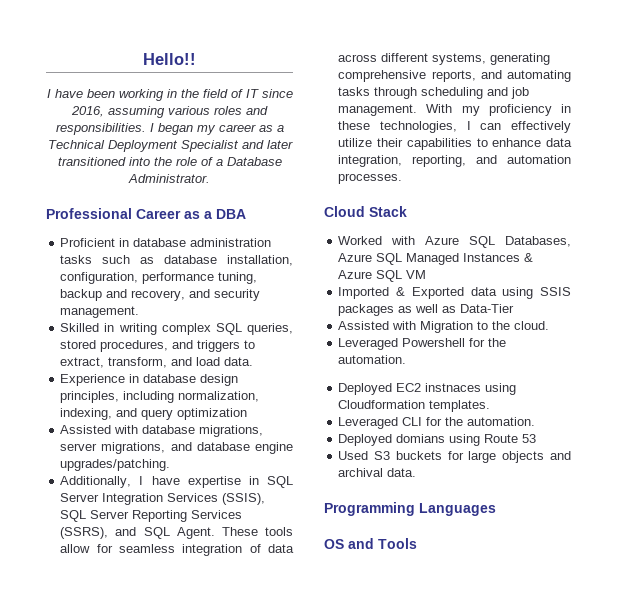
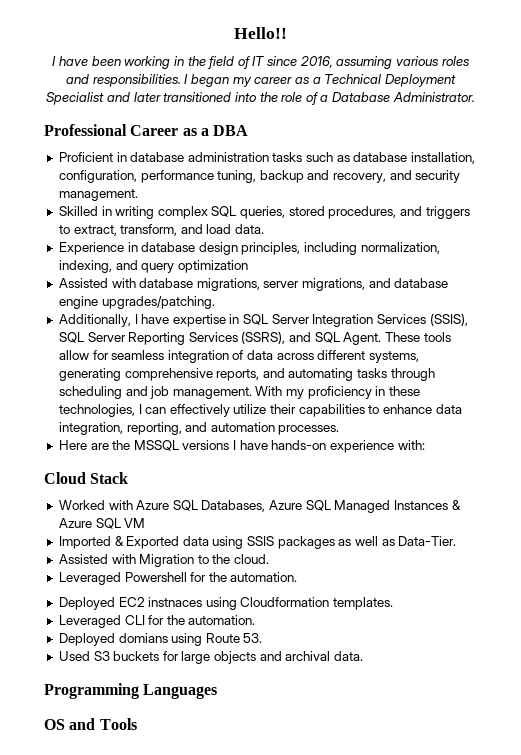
(403, 178) none -> [58,440,425,453] // Here are the MSSQL versions I have hands-on experience with:
[460,304,515,313] Data-Tier -> [398,536,457,546] Data-Tier.
[522,434,537,443] 53 -> [243,633,263,643] 53.

